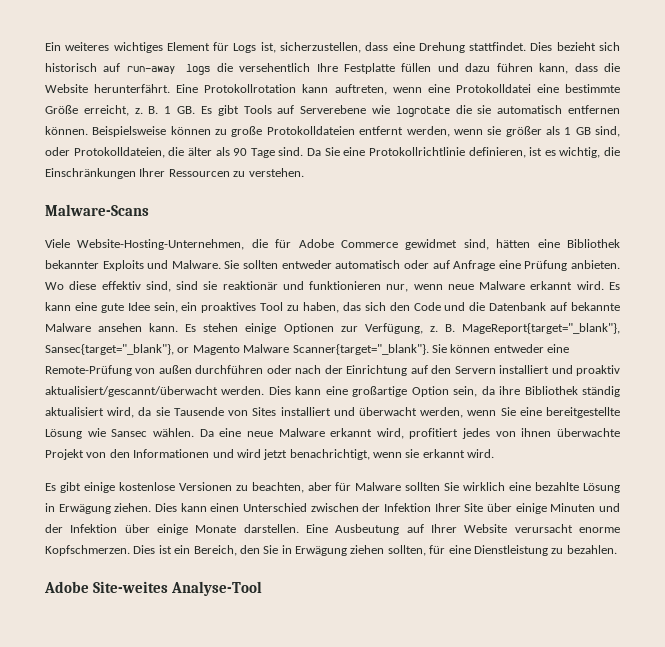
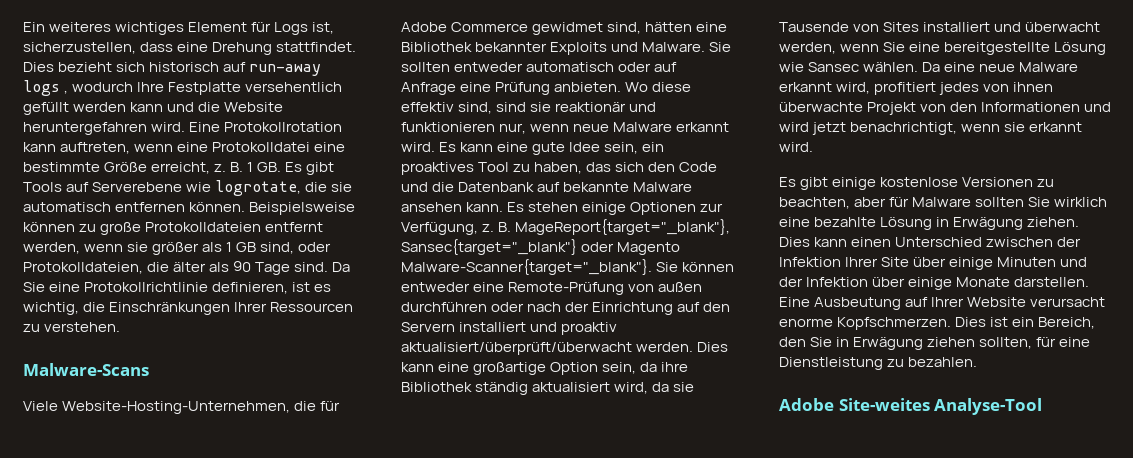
[216,63,621,74] [45,84,171,93] die versehentlich Ihre Festplatte füllen und dazu führen kann, dass die Website herunterfährt. -> [64,82,343,95] [23,102,284,115] [23,122,186,135] , wodurch Ihre Festplatte versehentlich gefüllt werden kann und die Website heruntergefahren wird.
[395,106,450,117] logrotate -> [215,180,302,196] logrotate,
[45,344,429,355] Sansec{target="_blank"}, or Magento Malware Scanner{target="_blank"}. -> [401,239,681,255] [401,259,652,275] Sansec{target="_blank"} oder Magento Malware-Scanner{target="_blank"}.
[45,386,218,397] aktualisiert/gescannt/überwacht -> [401,342,632,355] aktualisiert/überprüft/überwacht

